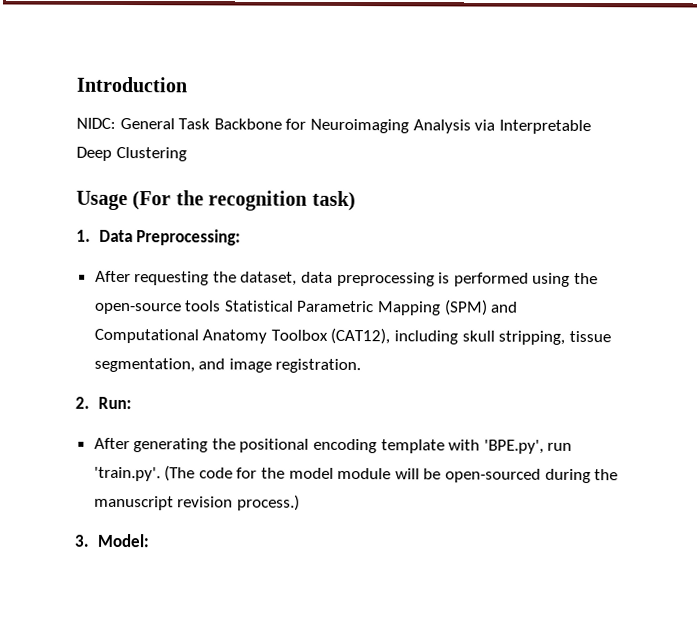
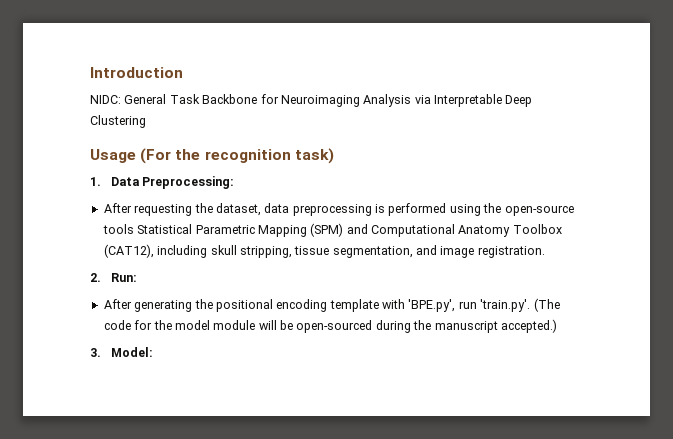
[177,494,300,511] revision process.) -> [500,319,557,333] accepted.)

